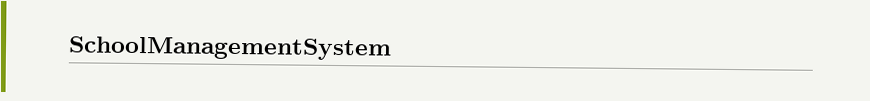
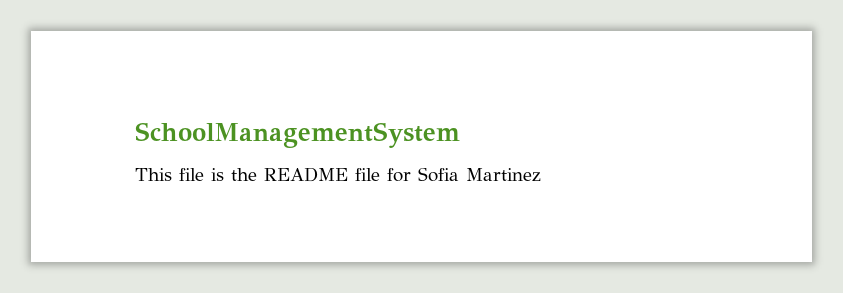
(392, 48) none -> [135,167,541,182] // This file is the README file for Sofia Martinez

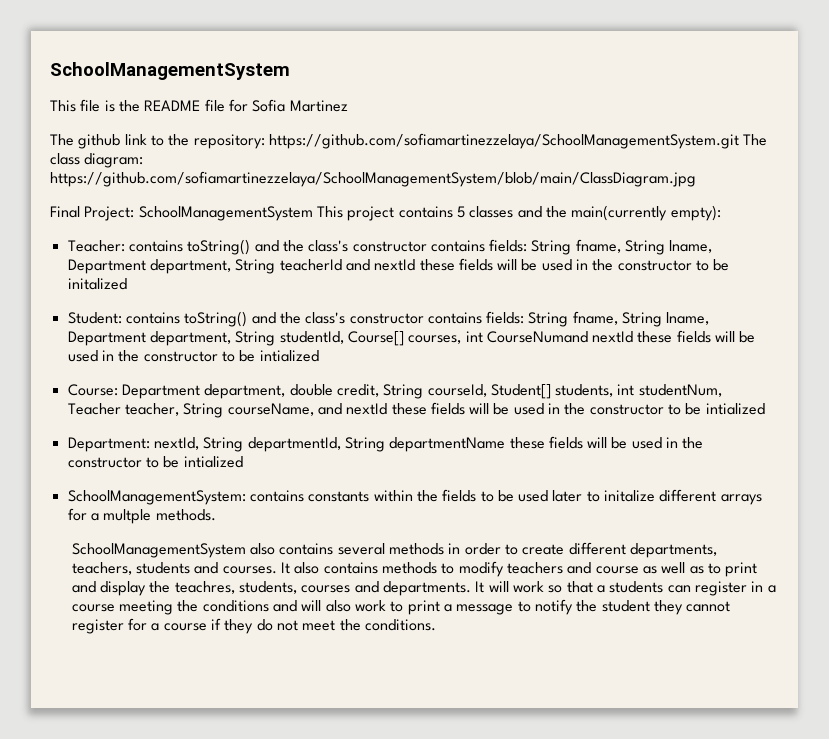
(541, 175) none -> [50,133,768,149] [50,153,144,168] [50,171,696,187] [50,205,721,221] [67,239,713,255] [67,258,730,274] [67,278,127,290] [67,311,710,327] [67,330,756,346] [67,350,319,362] [67,384,722,399] [67,402,765,418] [67,436,704,452] [67,456,243,468] [67,489,762,505] [67,508,216,524] [71,542,718,558] [71,561,758,577] [71,581,776,596] [71,599,731,615] [71,618,437,634] // The github link to the repository: https://github.com/sofiamartinezzelaya/SchoolManagementSystem.git The class diagram: https://github.com/sofiamartinezzelaya/SchoolManagementSystem/blob/main/ClassDiagram.jpg // Final Project: SchoolManagementSystem This project contains 5 classes and the main(currently empty): // Teacher: contains toString() and the class's constructor contains fields: String fname, String lname, Department department, String teacherId and nextId these fields will be used in the constructor to be initalized // Student: contains toString() and the class's constructor contains fields: String fname, String lname, Department department, String studentId, Course[] courses, int CourseNumand nextId these fields will be used in the constructor to be intialized // Course: Department department, double credit, String courseId, Student[] students, int studentNum, Teacher teacher, String courseName, and nextId these fields will be used in the constructor to be intialized // Department: nextId, String departmentId, String departmentName these fields will be used in the constructor to be intialized // SchoolManagementSystem: contains constants within the fields to be used later to initalize different arrays for a multple methods. // SchoolManagementSystem also contains several methods in order to create different departments, teachers, students and courses. It also contains methods to modify teachers and course as well as to print and display the teachres, students, courses and departments. It will work so that a students can register in a course meeting the conditions and will also work to print a message to notify the student they cannot register for a course if they do not meet the conditions.

